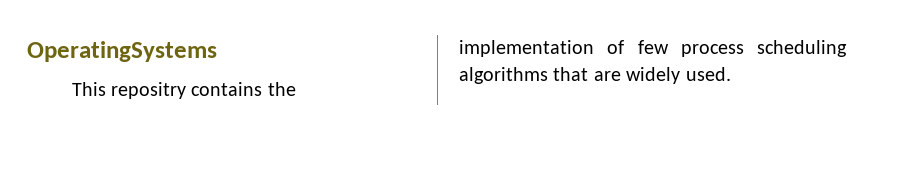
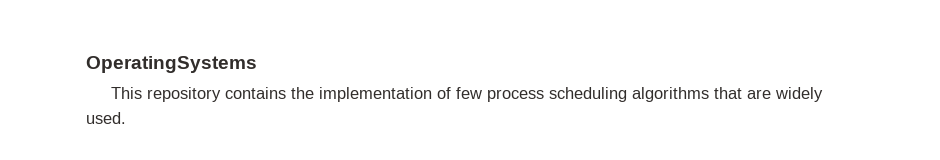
[111,82,187,99] repositry -> [147,87,222,102] repository

